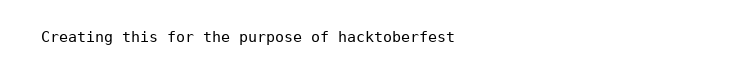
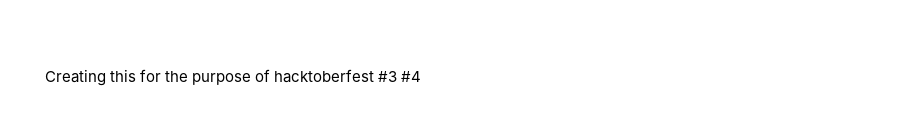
(455, 36) none -> [378,71,422,82] #3 #4

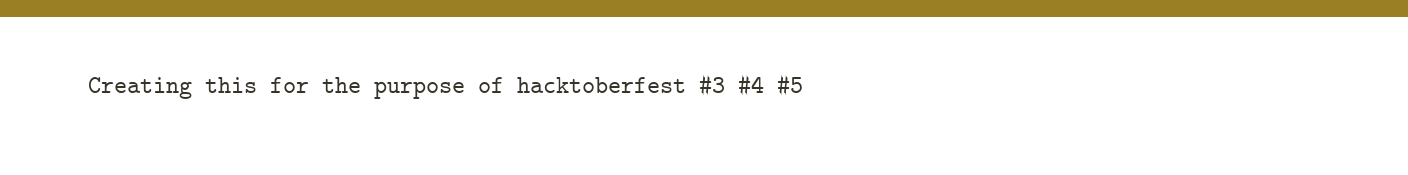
(422, 76) none -> [777,74,803,96] #5

